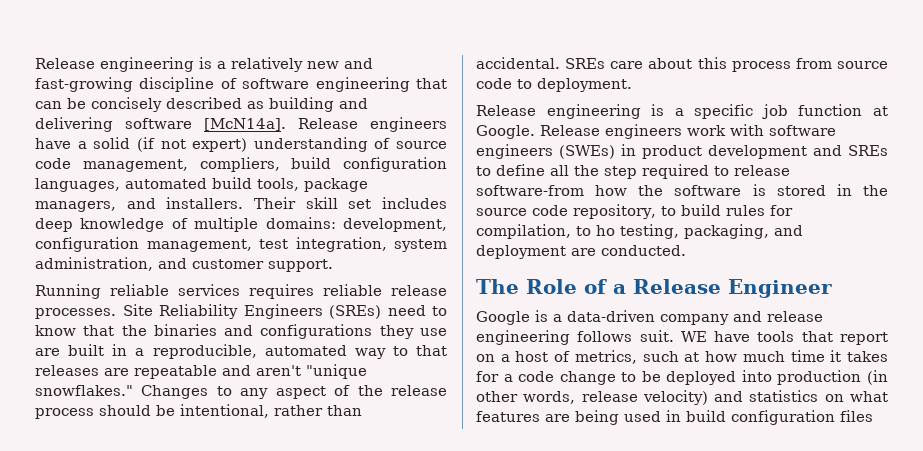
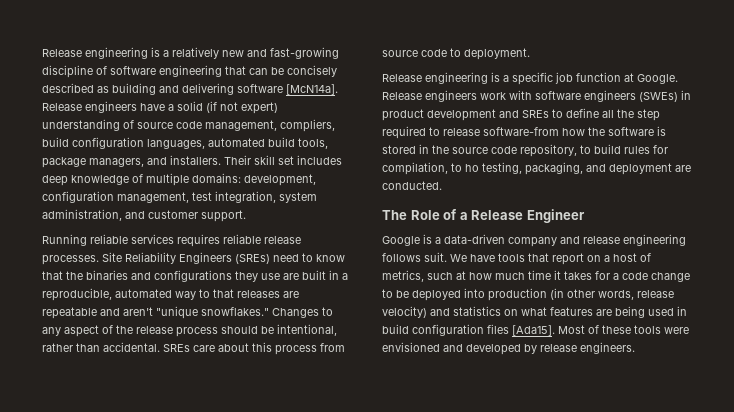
[680,331,707,342] WE -> [450,254,467,262] We
(873, 416) none -> [512,325,689,336] [382,342,635,355] [Ada15]. Most of these tools were envisioned and developed by release engineers.

